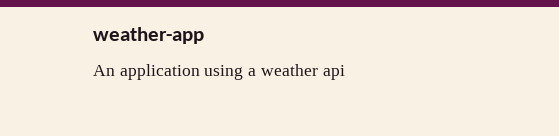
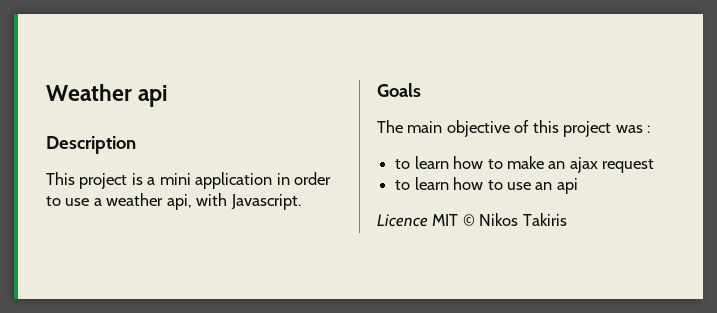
[93,27,204,44] [93,64,345,80] weather-app // An application using a weather api -> [46,84,169,107] [46,136,136,154] [46,172,332,189] [46,193,301,210] [377,83,421,97] [377,120,651,137] [395,156,655,173] [395,177,578,194] [377,213,567,227] Weather api // Description // This project is a mini application in order to use a weather api, with Javascript. // Goals // The main objective of this project was : // to learn how to make an ajax request // to learn how to use an api // Licence MIT © Nikos Takiris

